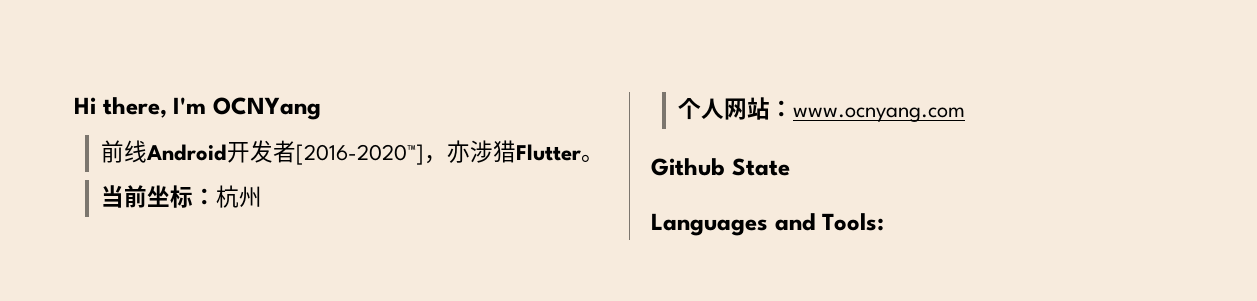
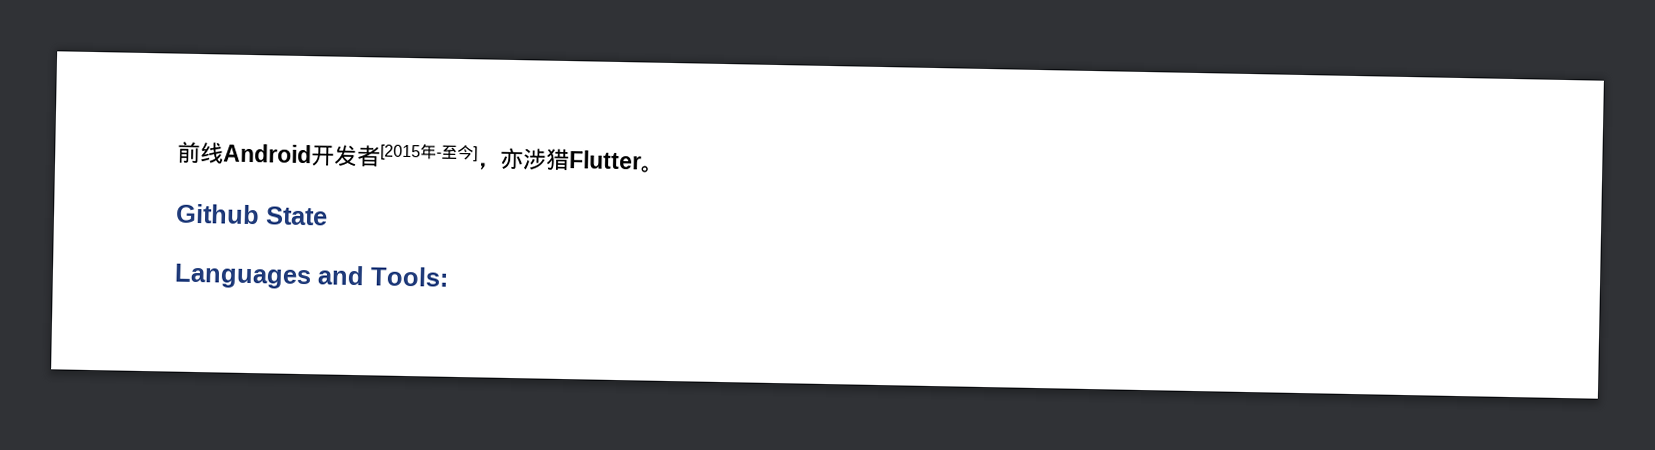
[74,97,321,120] [101,140,605,165] [101,185,263,208] [678,97,966,122] Hi there, I'm OCNYang // 前线Android开发者[2016-2020™]，亦涉猎Flutter。 // 当前坐标：杭州 // 个人网站：www.ocnyang.com -> [177,141,478,168] [476,147,665,173] 前线Android开发者[2015年-至今]，亦涉猎Flutter。

